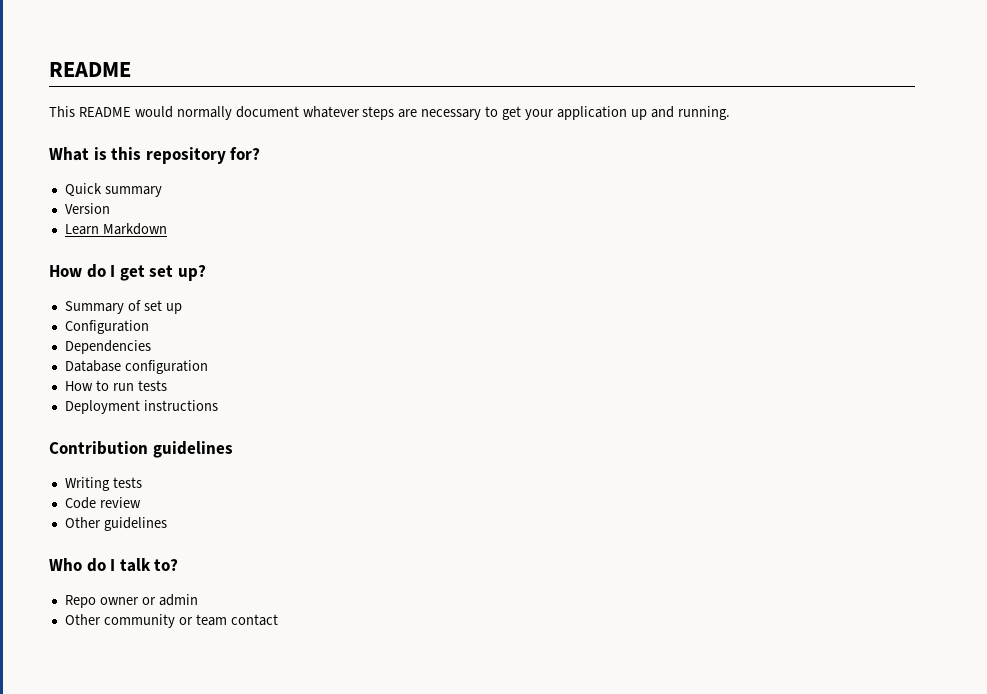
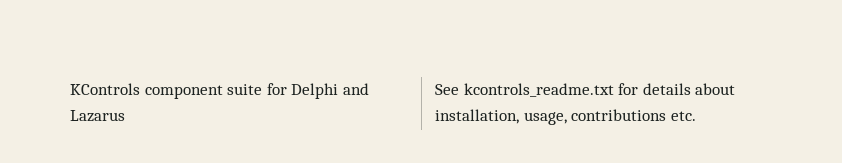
[49,62,131,77] [49,106,730,120] [49,147,261,164] [64,183,162,197] [64,203,110,214] [64,223,167,235] [49,264,206,281] [64,300,182,314] [64,320,149,334] [64,340,151,354] [64,360,208,374] [64,380,167,391] [64,400,218,414] [49,441,233,458] [64,477,142,491] [64,497,141,509] [64,517,167,531] [49,558,179,572] [64,594,198,608] [64,614,278,628] README // This README would normally document whatever steps are necessary to get your application up and running. // What is this repository for? // Quick summary // Version // Learn Markdown // How do I get set up? // Summary of set up // Configuration // Dependencies // Database configuration // How to run tests // Deployment instructions // Contribution guidelines // Writing tests // Code review // Other guidelines // Who do I talk to? // Repo owner or admin // Other community or team contact -> [70,83,369,99] [70,110,125,122] [435,83,736,97] [435,109,696,125] KControls component suite for Delphi and Lazarus // See kcontrols_readme.txt for details about installation, usage, contributions etc.

